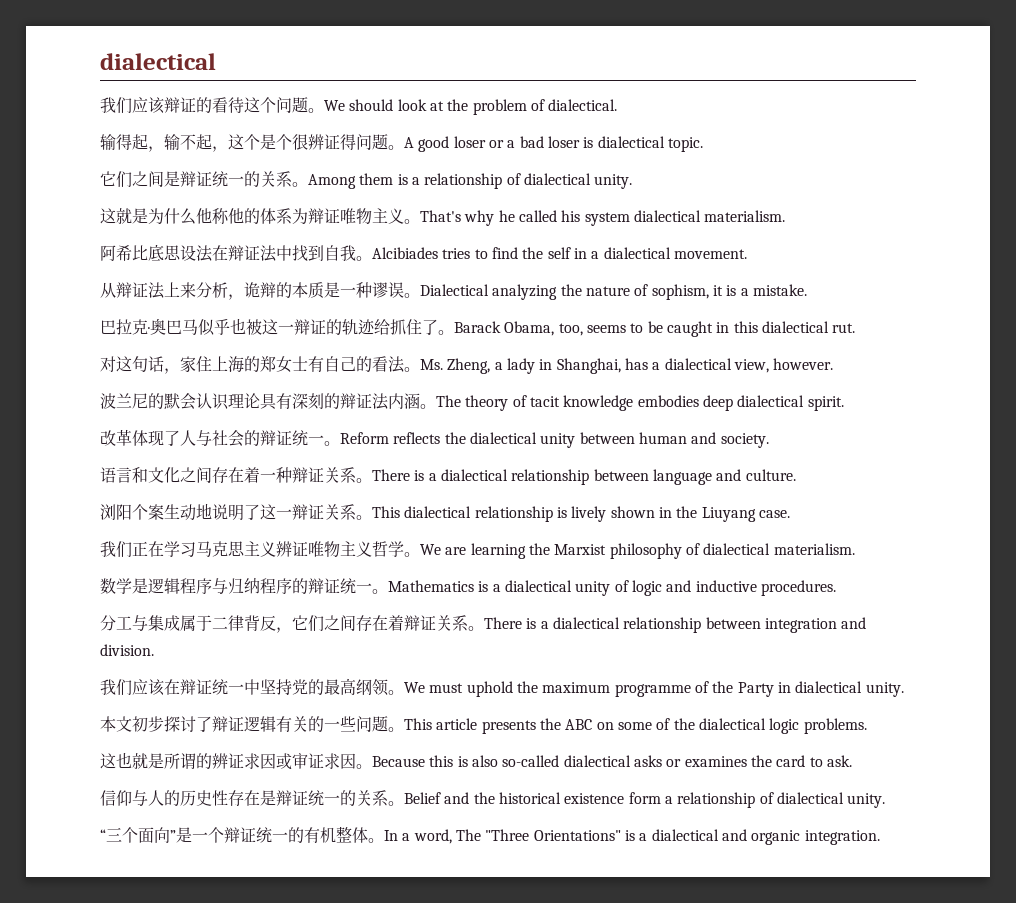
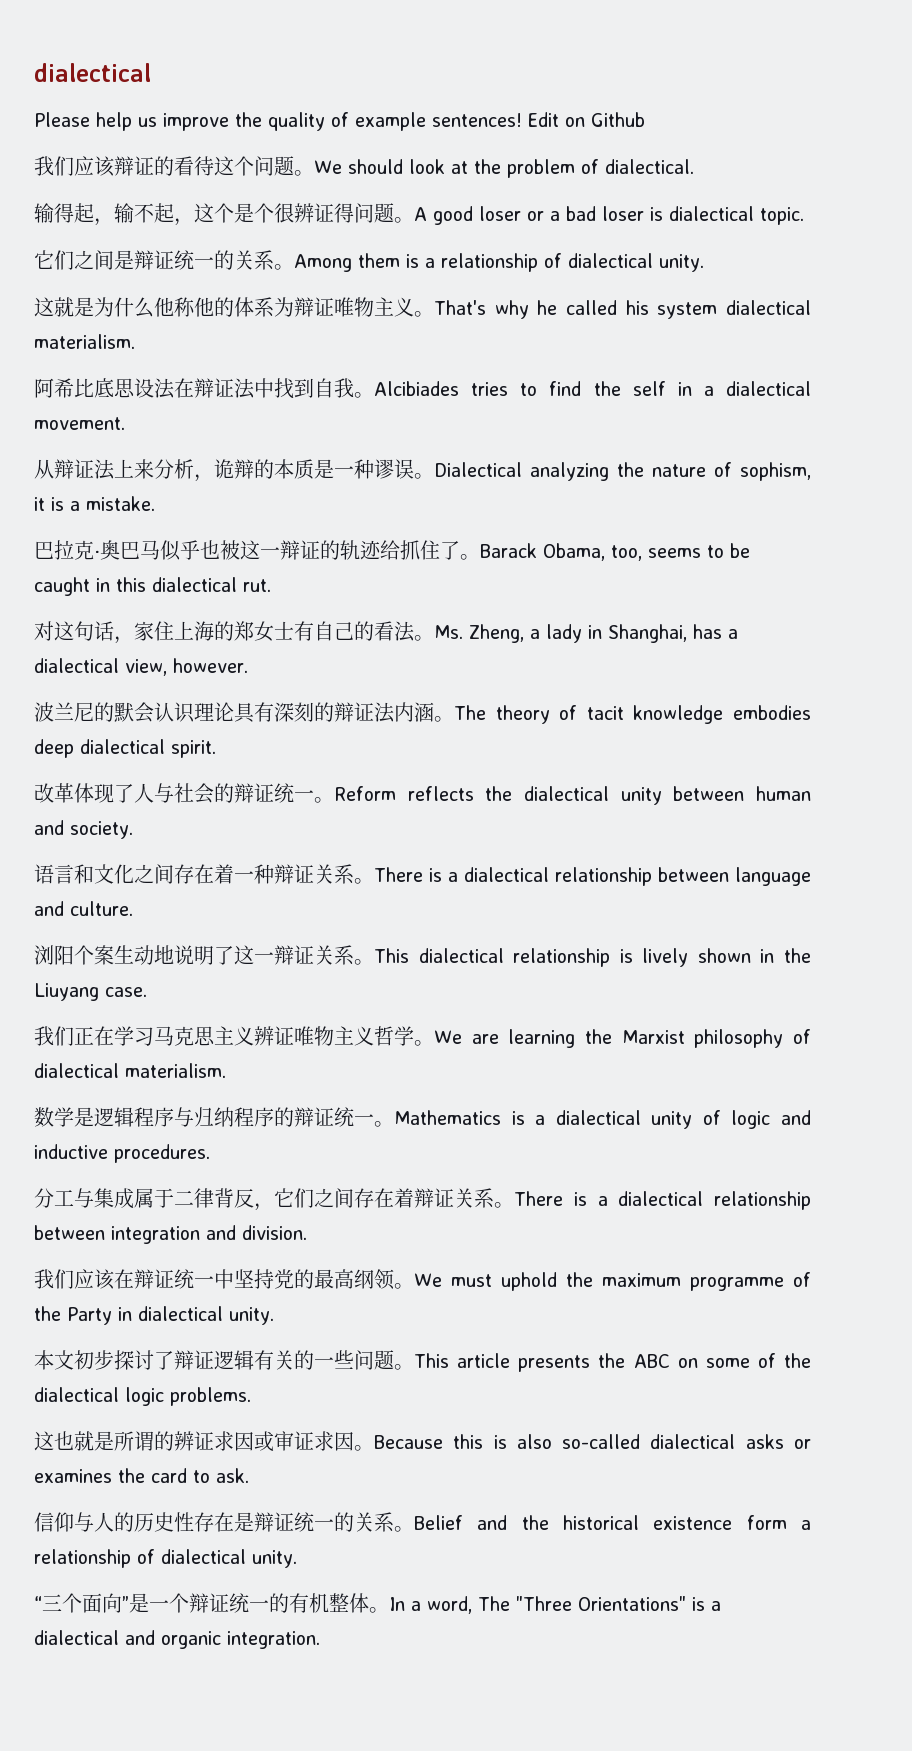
[100,53,216,70] dialectical -> [34,63,151,82] [34,112,645,131] dialectical // Please help us improve the quality of example sentences! Edit on Github

